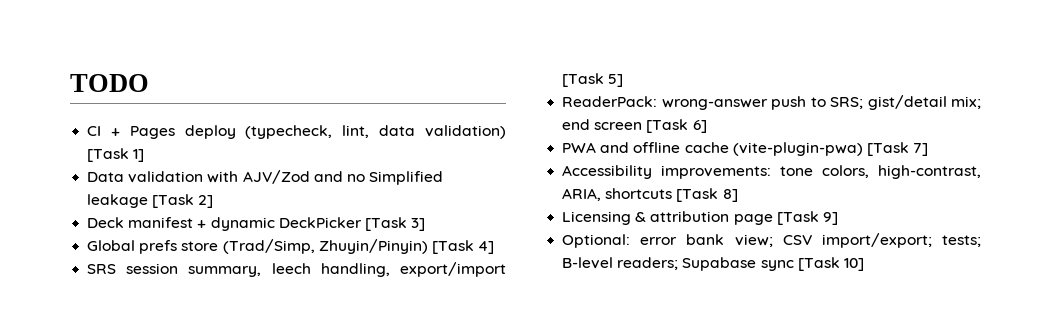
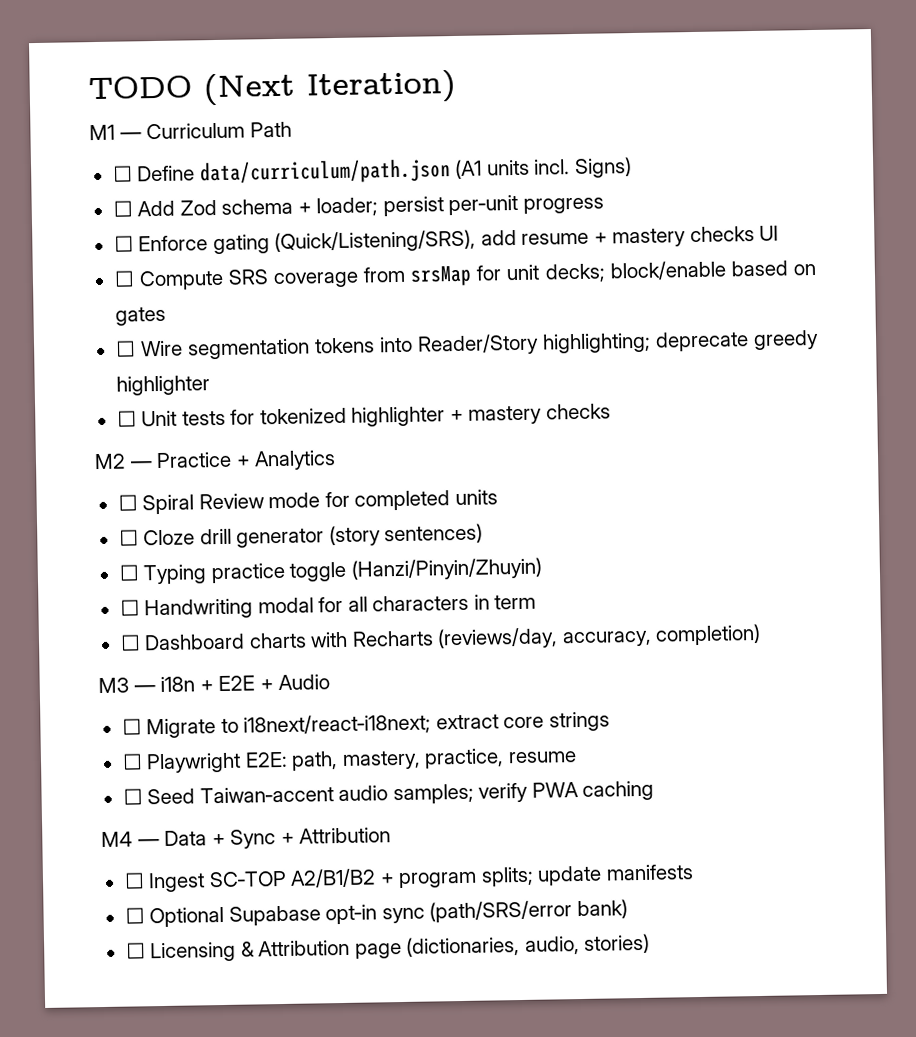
[87,125,507,139] [87,148,145,162] [87,170,444,185] [87,194,214,208] [87,217,426,231] [87,239,495,254] [87,262,506,277] [562,73,624,87] [562,95,981,110] [562,119,707,133] [562,142,929,156] [562,165,981,179] [562,188,738,202] [562,211,838,225] [562,233,981,248] [562,257,864,271] // CI + Pages deploy (typecheck, lint, data validation) [Task 1] // Data validation with AJV/Zod and no Simplified leakage [Task 2] // Deck manifest + dynamic DeckPicker [Task 3] // Global prefs store (Trad/Simp, Zhuyin/Pinyin) [Task 4] // SRS session summary, leech handling, export/import [Task 5] // ReaderPack: wrong-answer push to SRS; gist/detail mix; end screen [Task 6] // PWA and offline cache (vite-plugin-pwa) [Task 7] // Accessibility improvements: tone colors, high-contrast, ARIA, shortcuts [Task 8] // Licensing & attribution page [Task 9] // Optional: error bank view; CSV import/export; tests; B-level readers; Supabase sync [Task 10] -> [203,69,457,106] [89,121,292,141] [112,157,632,186] [112,194,604,217] [113,225,780,255] [113,260,816,291] [114,306,166,326] [114,329,819,360] [115,375,210,396] [116,403,611,427] [94,450,337,471] [117,489,498,515] [118,523,484,548] [118,557,543,585] [119,594,537,620] [119,623,762,651] [98,674,331,694] [121,711,610,739] [121,748,577,774] [122,780,655,805] [101,827,392,849] [123,864,694,893] [124,899,628,928] [125,933,651,963] (Next Iteration) // M1 — Curriculum Path // ☐ Define data/curriculum/path.json (A1 units incl. Signs) // ☐ Add Zod schema + loader; persist per‑unit progress // ☐ Enforce gating (Quick/Listening/SRS), add resume + mastery checks UI // ☐ Compute SRS coverage from srsMap for unit decks; block/enable based on gates // ☐ Wire segmentation tokens into Reader/Story highlighting; deprecate greedy highlighter // ☐ Unit tests for tokenized highlighter + mastery checks // M2 — Practice + Analytics // ☐ Spiral Review mode for completed units // ☐ Cloze drill generator (story sentences) // ☐ Typing practice toggle (Hanzi/Pinyin/Zhuyin) // ☐ Handwriting modal for all characters in term // ☐ Dashboard charts with Recharts (reviews/day, accuracy, completion) // M3 — i18n + E2E + Audio // ☐ Migrate to i18next/react‑i18next; extract core strings // ☐ Playwright E2E: path, mastery, practice, resume // ☐ Seed Taiwan‑accent audio samples; verify PWA caching // M4 — Data + Sync + Attribution // ☐ Ingest SC‑TOP A2/B1/B2 + program splits; update manifests // ☐ Optional Supabase opt‑in sync (path/SRS/error bank) // ☐ Licensing & Attribution page (dictionaries, audio, stories)

